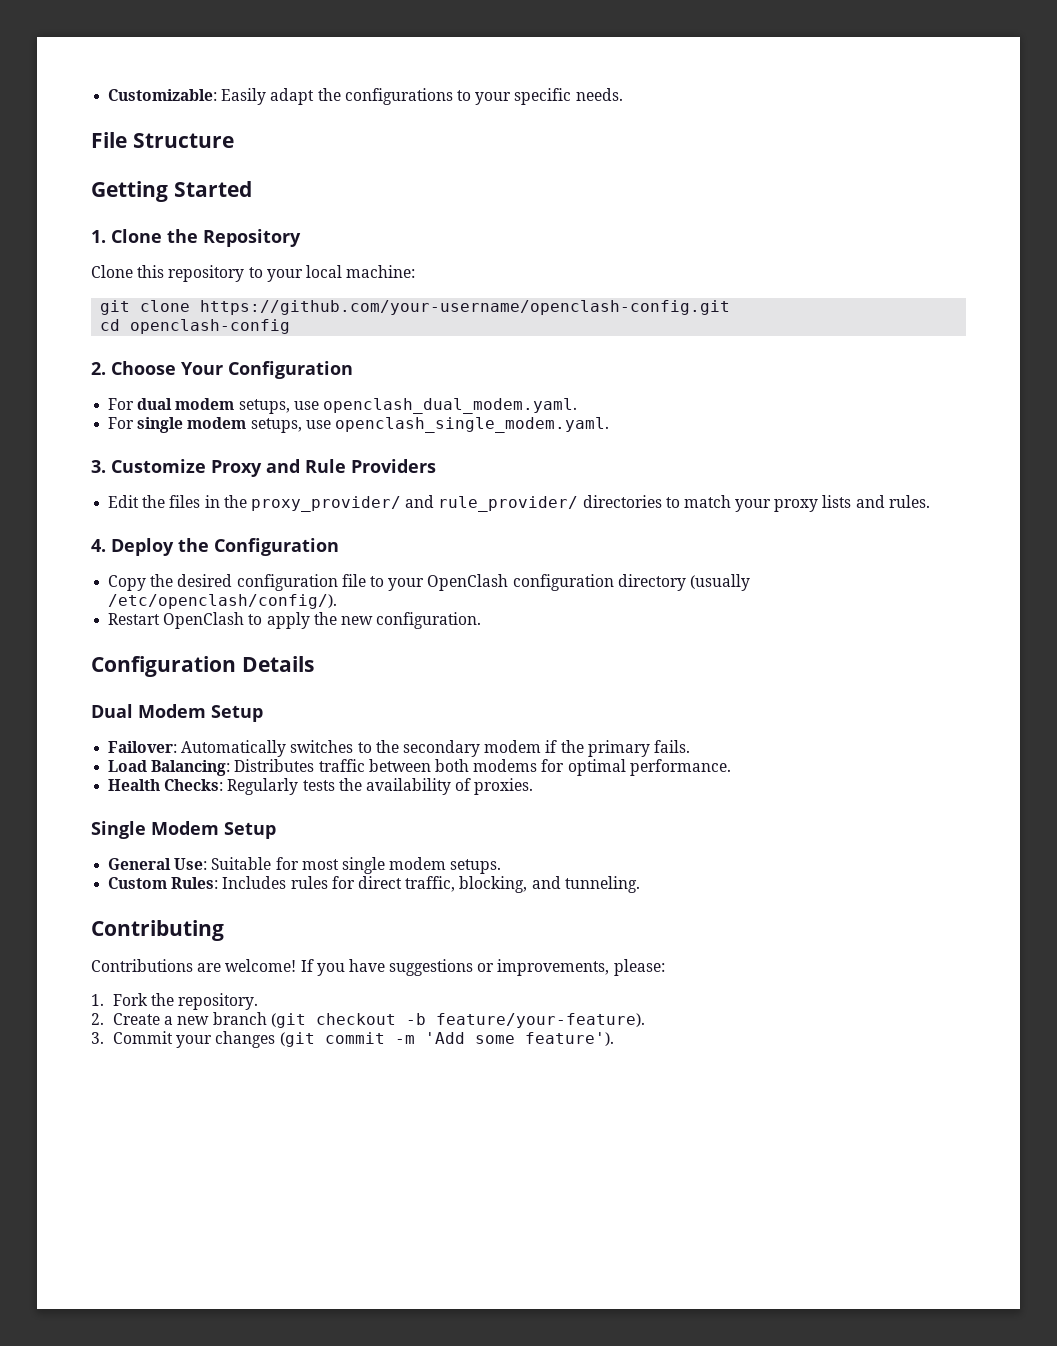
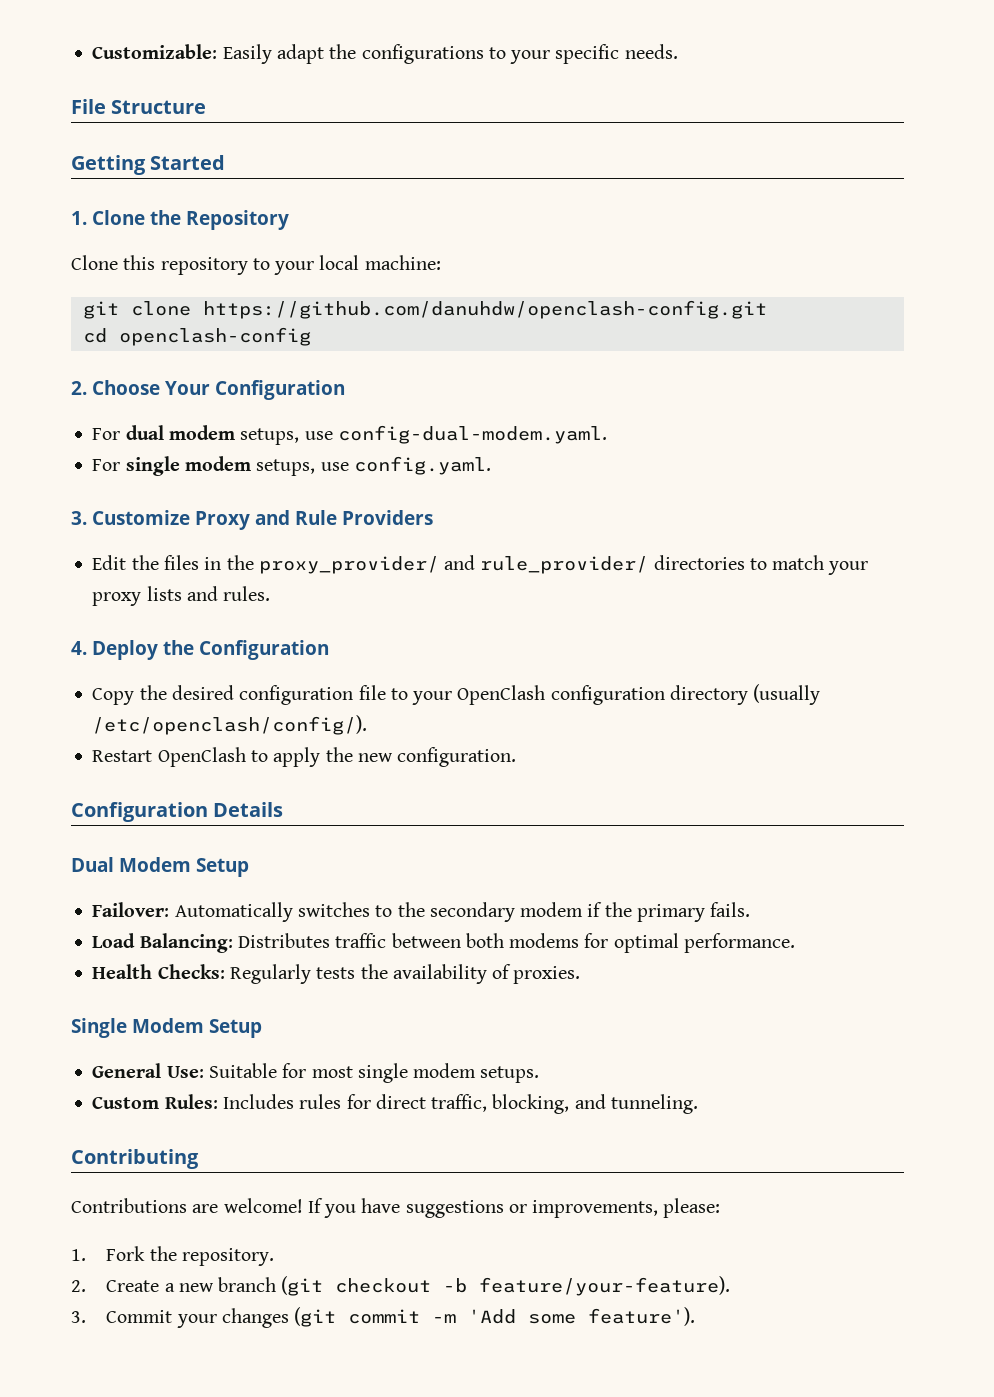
[200,300,731,315] https://github.com/your-username/openclash-config.git -> [202,300,767,319] https://github.com/danuhdw/openclash-config.git
[322,398,577,414] openclash_dual_modem.yaml. -> [337,425,607,444] config-dual-modem.yaml.
[334,417,609,433] openclash_single_modem.yaml. -> [353,456,491,475] config.yaml.

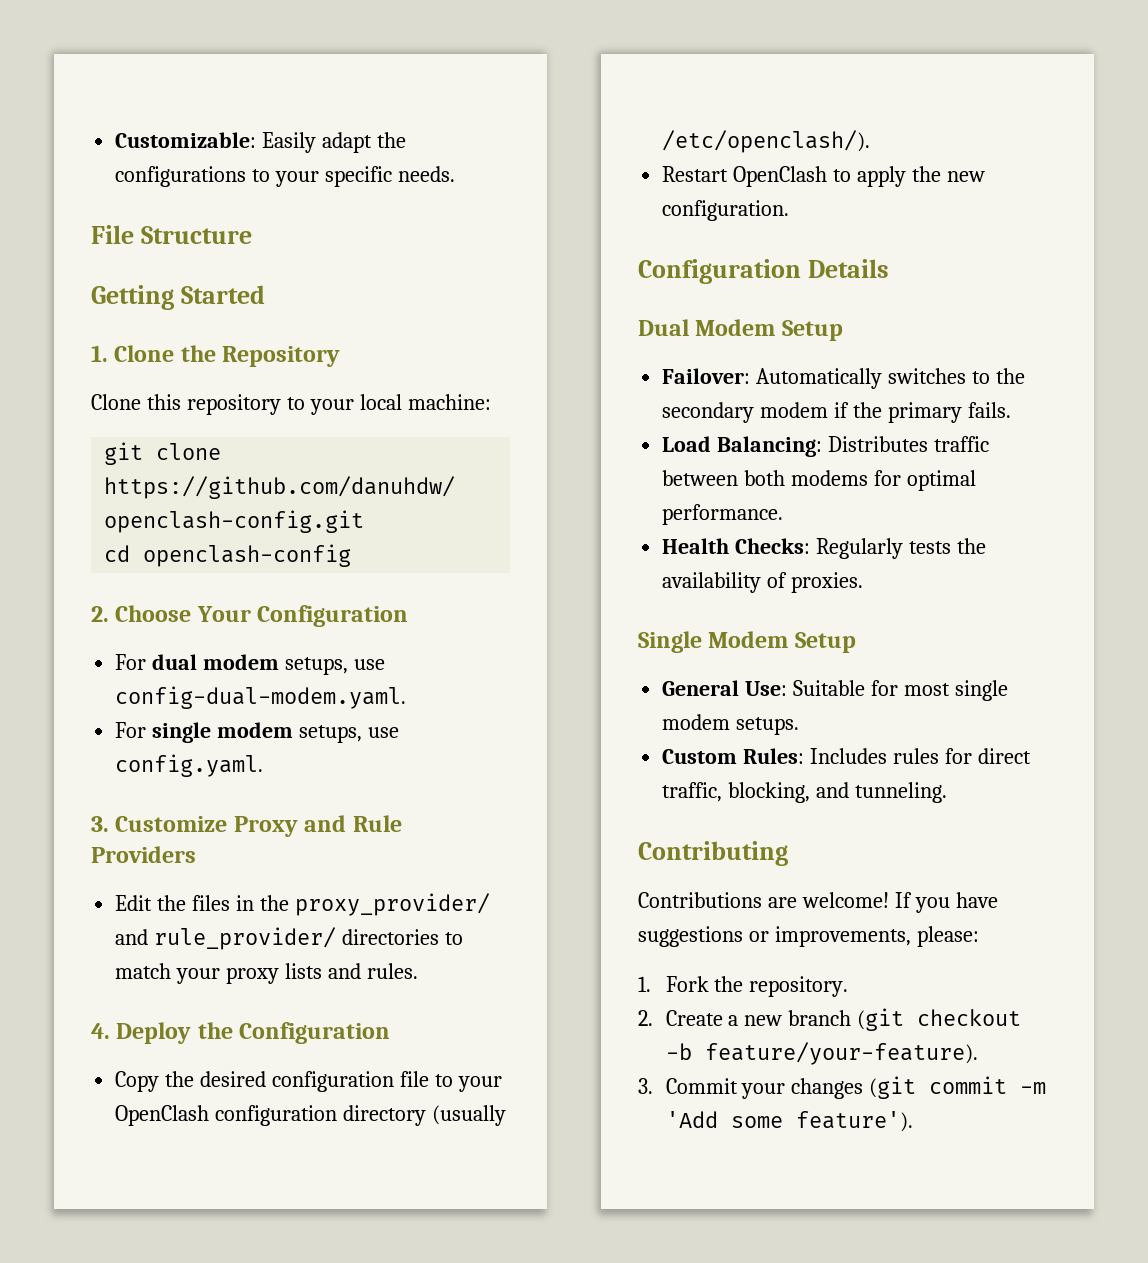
[92,715,368,735] /etc/openclash/config/). -> [662,130,871,153] /etc/openclash/).

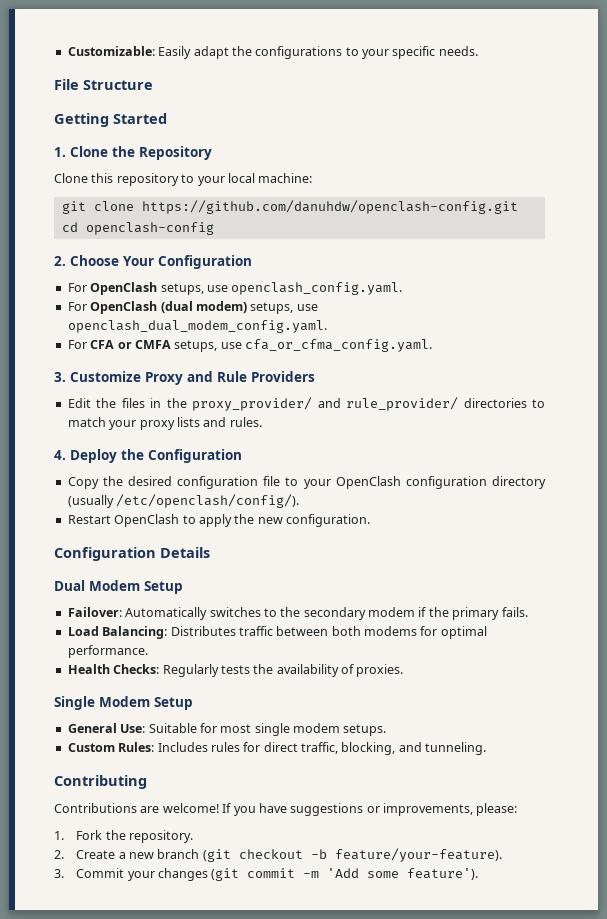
[152,654,385,675] [115,686,407,709] [115,722,399,743] [115,754,264,777] dual modem setups, use config-dual-modem.yaml. // For single modem setups, use config.yaml. -> [90,282,403,295] [67,301,318,314] [67,320,327,333] [67,339,432,352] OpenClash setups, use openclash_config.yaml. // For OpenClash (dual modem) setups, use openclash_dual_modem_config.yaml. // For CFA or CMFA setups, use cfa_or_cfma_config.yaml.
[662,130,871,153] /etc/openclash/). -> [116,494,300,508] /etc/openclash/config/).

